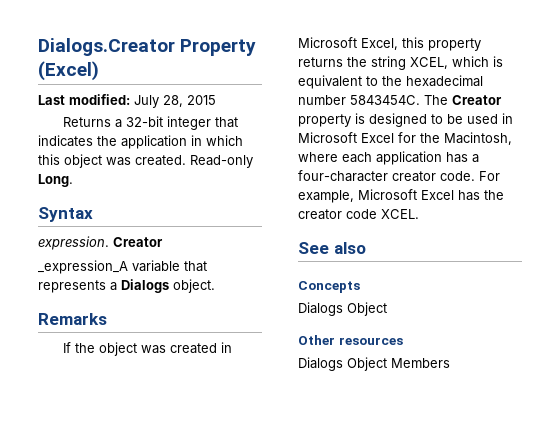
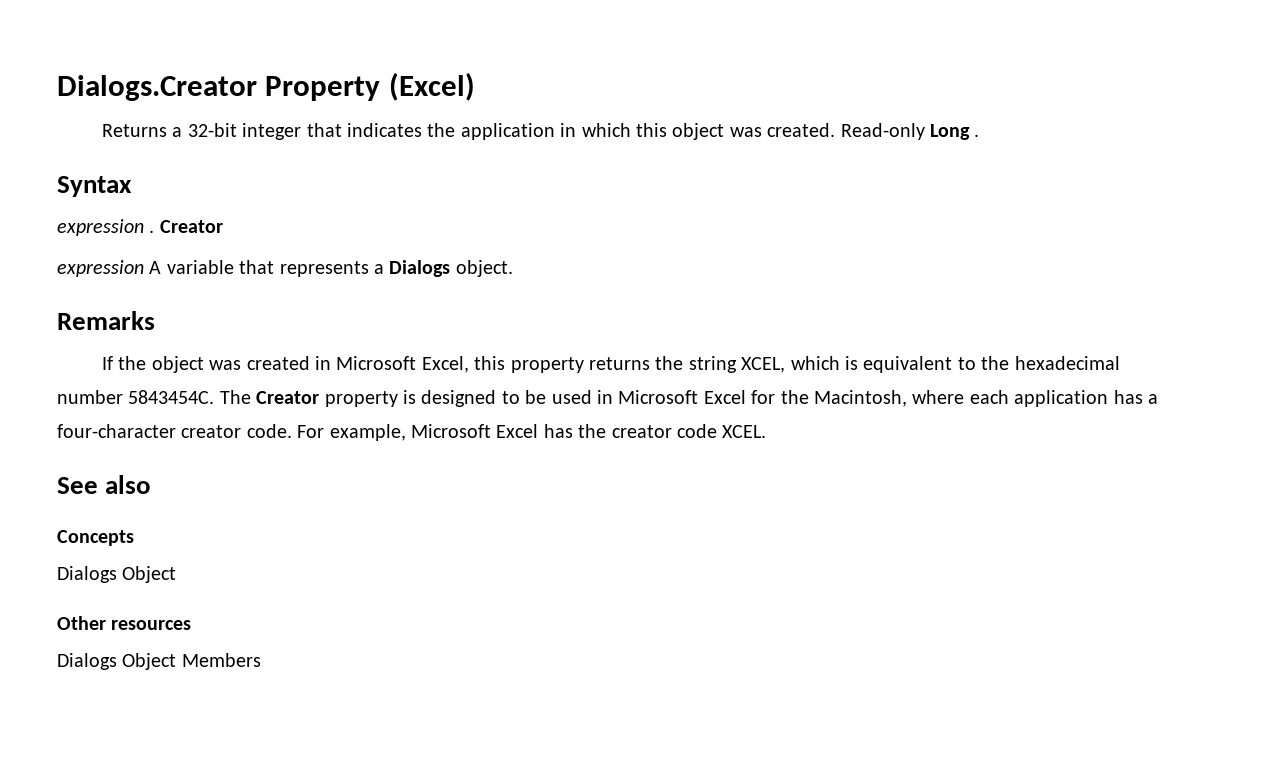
[38,94,216,108] // Last modified: July 28, 2015 -> (475, 86) none
[38,174,73,187] Long. -> [929,124,980,140] Long .
[38,236,109,250] expression. -> [57,219,155,236] expression .
[38,260,128,274] _expression_A -> [57,260,162,277] expression A

